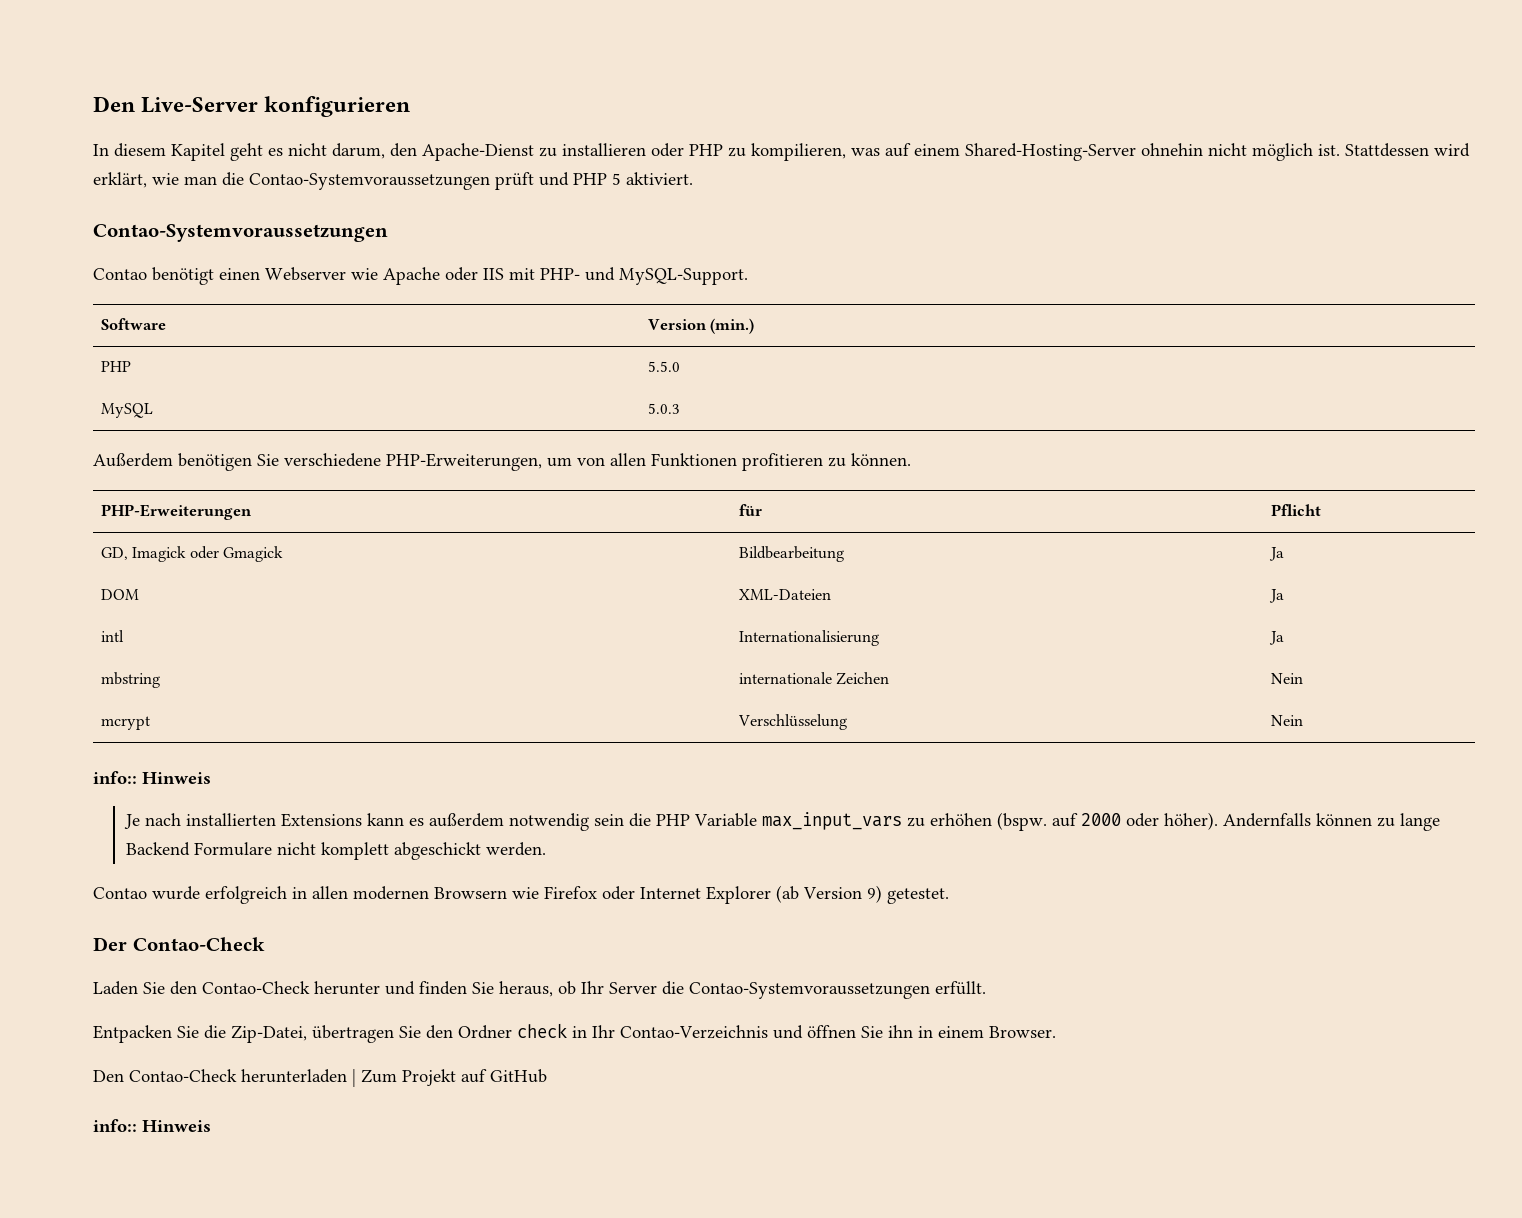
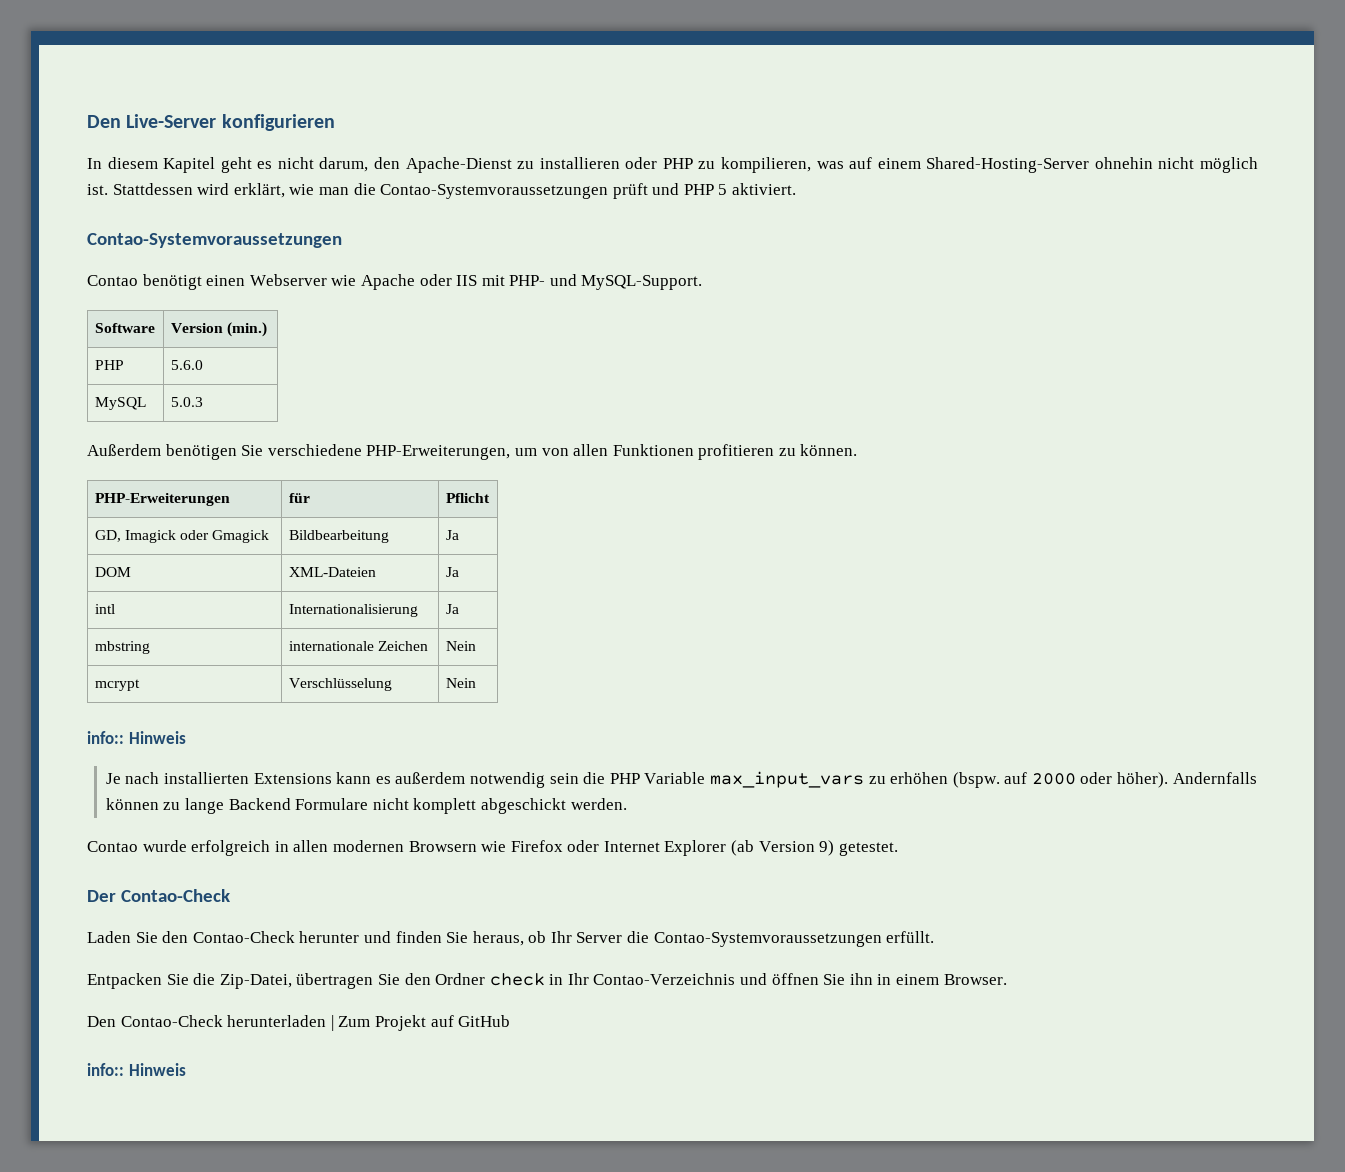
[647,361,680,372] 5.5.0 -> [170,360,203,370] 5.6.0

